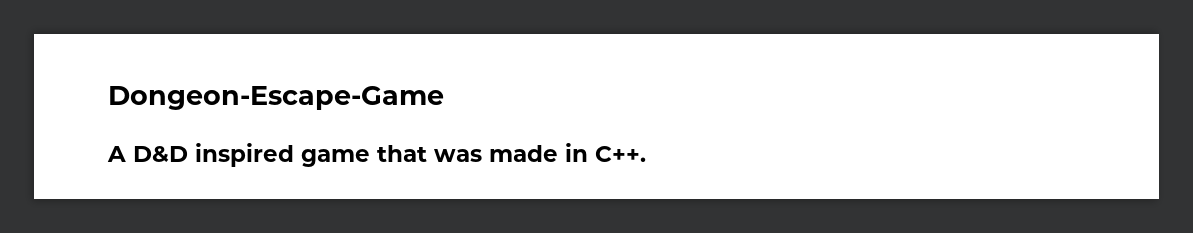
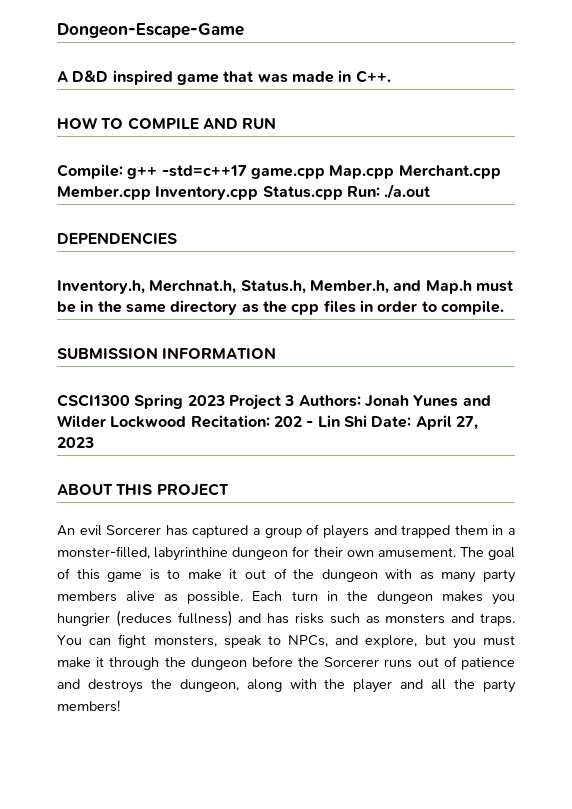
(646, 154) none -> [57,117,277,130] [57,164,501,179] [57,184,431,200] [57,232,177,245] [57,280,513,294] [57,300,504,315] [57,347,277,359] [57,394,491,410] [57,415,478,430] [57,437,94,448] [57,483,229,496] [57,524,516,539] [57,546,515,561] [57,568,516,583] [57,591,516,605] [57,610,515,627] [57,634,515,649] [57,656,515,670] [57,679,517,693] [57,700,120,712] // HOW TO COMPILE AND RUN // Compile: g++ -std=c++17 game.cpp Map.cpp Merchant.cpp Member.cpp Inventory.cpp Status.cpp Run: ./a.out // DEPENDENCIES // Inventory.h, Merchnat.h, Status.h, Member.h, and Map.h must be in the same directory as the cpp files in order to compile. // SUBMISSION INFORMATION // CSCI1300 Spring 2023 Project 3 Authors: Jonah Yunes and Wilder Lockwood Recitation: 202 - Lin Shi Date: April 27, 2023 // ABOUT THIS PROJECT // An evil Sorcerer has captured a group of players and trapped them in a monster-filled, labyrinthine dungeon for their own amusement. The goal of this game is to make it out of the dungeon with as many party members alive as possible. Each turn in the dungeon makes you hungrier (reduces fullness) and has risks such as monsters and traps. You can fight monsters, speak to NPCs, and explore, but you must make it through the dungeon before the Sorcerer runs out of patience and destroys the dungeon, along with the player and all the party members!

